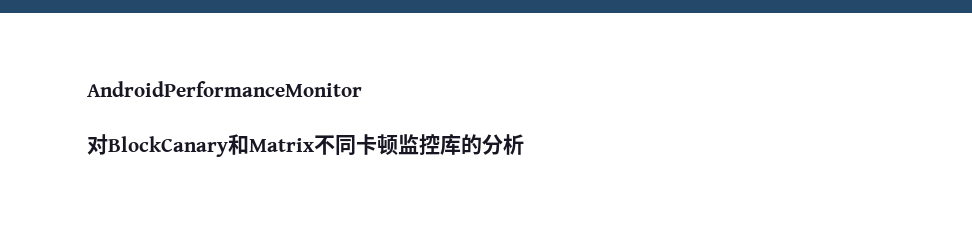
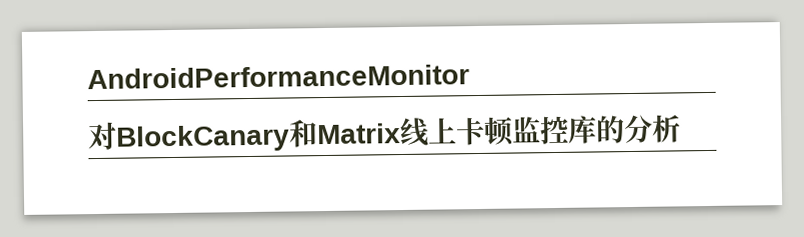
[314,135,356,156] 不同 -> [399,117,457,148] 线上

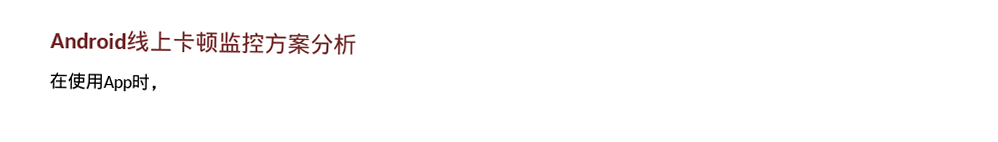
[87,64,470,90] [88,119,401,153] AndroidPerformanceMonitor // 对BlockCanary和Matrix -> [50,32,127,50] Android
[567,115,625,144] 库的 -> [264,32,311,56] 方案
(681, 128) none -> [49,72,168,92] // 在使用App时，

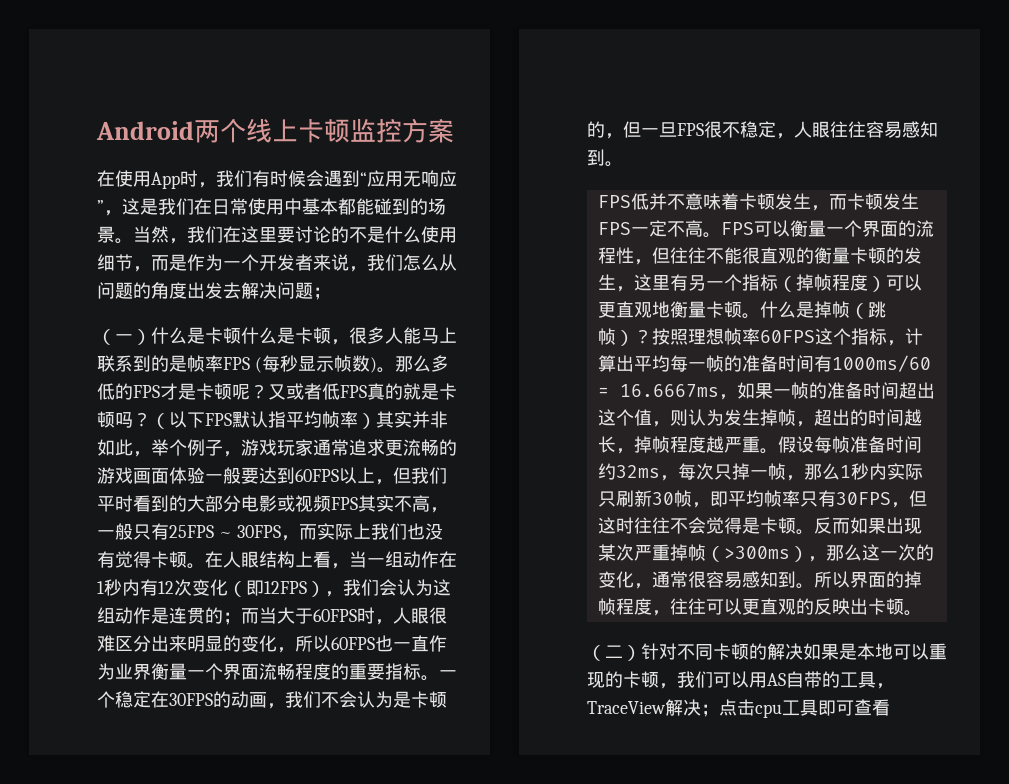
(127, 41) none -> [194,118,246,143] 两个
[310,33,357,56] 分析 -> (454, 130) none
(168, 88) none -> [216,170,457,187] [97,198,446,216] [97,226,457,244] [97,254,457,272] [97,282,331,300] [97,327,457,345] [97,355,449,373] [97,383,457,400] [97,411,448,429] [97,439,457,457] [97,467,447,485] [97,495,448,513] [97,523,443,541] [97,551,457,569] [97,579,451,597] [97,607,447,625] [97,635,447,653] [97,663,457,681] [97,691,447,709] [587,121,938,139] [587,149,623,167] [597,193,919,211] [597,220,934,238] [597,247,922,265] [597,274,922,292] [597,301,886,319] [597,328,923,346] [597,355,931,372] [597,382,935,400] [597,409,922,427] [597,436,922,454] [597,463,923,481] [597,490,927,508] [597,517,922,535] [597,544,934,562] [597,571,922,589] [597,598,922,616] [587,643,947,661] [587,671,894,689] [587,699,890,718] 我们有时候会遇到“应用无响应”，这是我们在日常使用中基本都能碰到的场景。当然，我们在这里要讨论的不是什么使用细节，而是作为一个开发者来说，我们怎么从问题的角度出发去解决问题； // （一）什么是卡顿什么是卡顿，很多人能马上联系到的是帧率FPS (每秒显示帧数)。那么多低的FPS才是卡顿呢？又或者低FPS真的就是卡顿吗？（以下FPS默认指平均帧率）其实并非如此，举个例子，游戏玩家通常追求更流畅的游戏画面体验一般要达到60FPS以上，但我们平时看到的大部分电影或视频FPS其实不高，一般只有25FPS ~ 30FPS，而实际上我们也没有觉得卡顿。在人眼结构上看，当一组动作在1秒内有12次变化（即12FPS），我们会认为这组动作是连贯的；而当大于60FPS时，人眼很难区分出来明显的变化，所以60FPS也一直作为业界衡量一个界面流畅程度的重要指标。一个稳定在30FPS的动画，我们不会认为是卡顿的，但一旦FPS很不稳定，人眼往往容易感知到。 // FPS低并不意味着卡顿发生，而卡顿发生FPS一定不高。FPS可以衡量一个界面的流程性，但往往不能很直观的衡量卡顿的发生，这里有另一个指标（掉帧程度）可以更直观地衡量卡顿。什么是掉帧（跳帧）？按照理想帧率60FPS这个指标，计算出平均每一帧的准备时间有1000ms/60 = 16.6667ms，如果一帧的准备时间超出这个值，则认为发生掉帧，超出的时间越长，掉帧程度越严重。假设每帧准备时间约32ms，每次只掉一帧，那么1秒内实际只刷新30帧，即平均帧率只有30FPS，但这时往往不会觉得是卡顿。反而如果出现某次严重掉帧（>300ms），那么这一次的变化，通常很容易感知到。所以界面的掉帧程度，往往可以更直观的反映出卡顿。 // （二）针对不同卡顿的解决如果是本地可以重现的卡顿，我们可以用AS自带的工具，TraceView解决；点击cpu工具即可查看

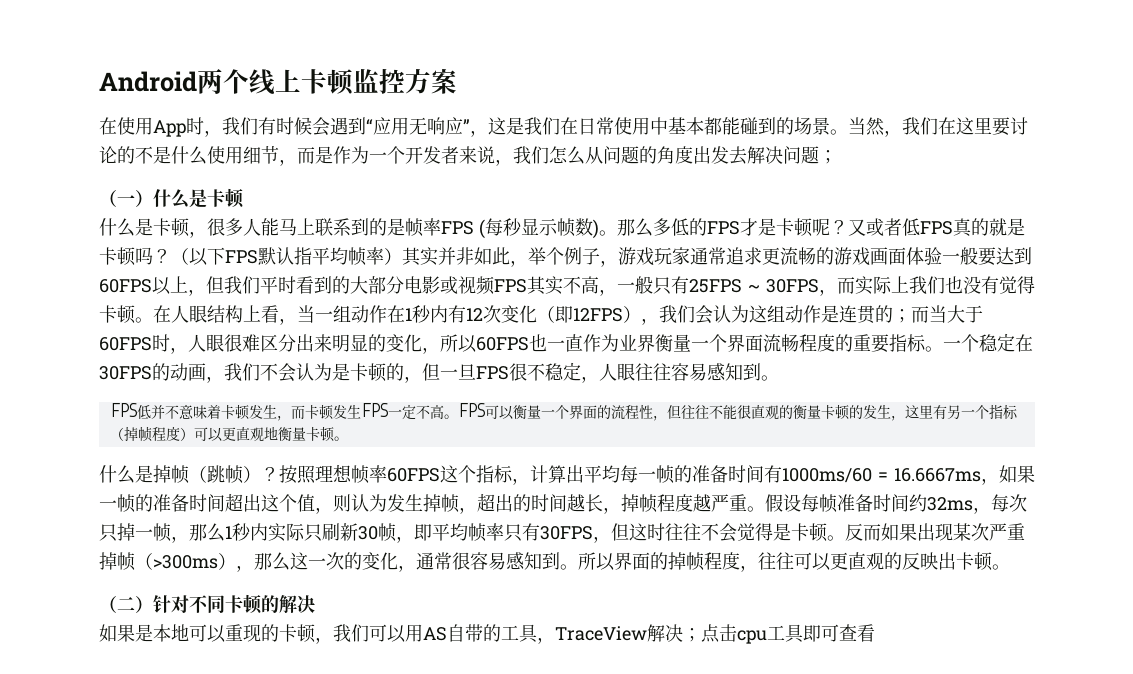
(241, 335) none -> (244, 198) //
(760, 316) none -> (348, 438) //
(803, 651) none -> (315, 604) //

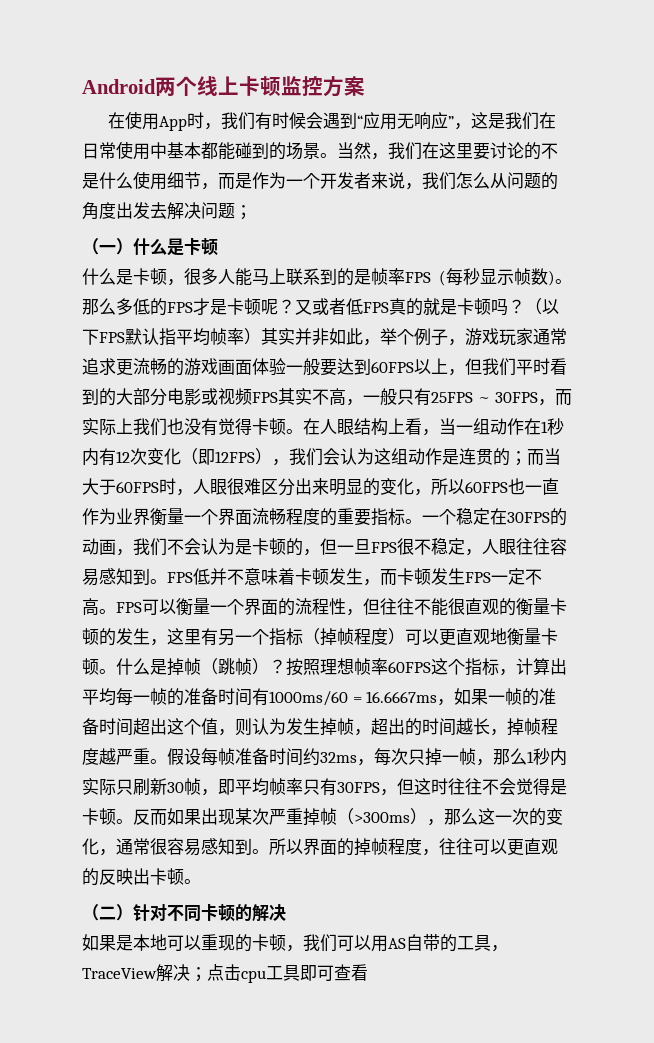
(779, 378) // -> (167, 581) none
(348, 438) // -> (116, 671) none

